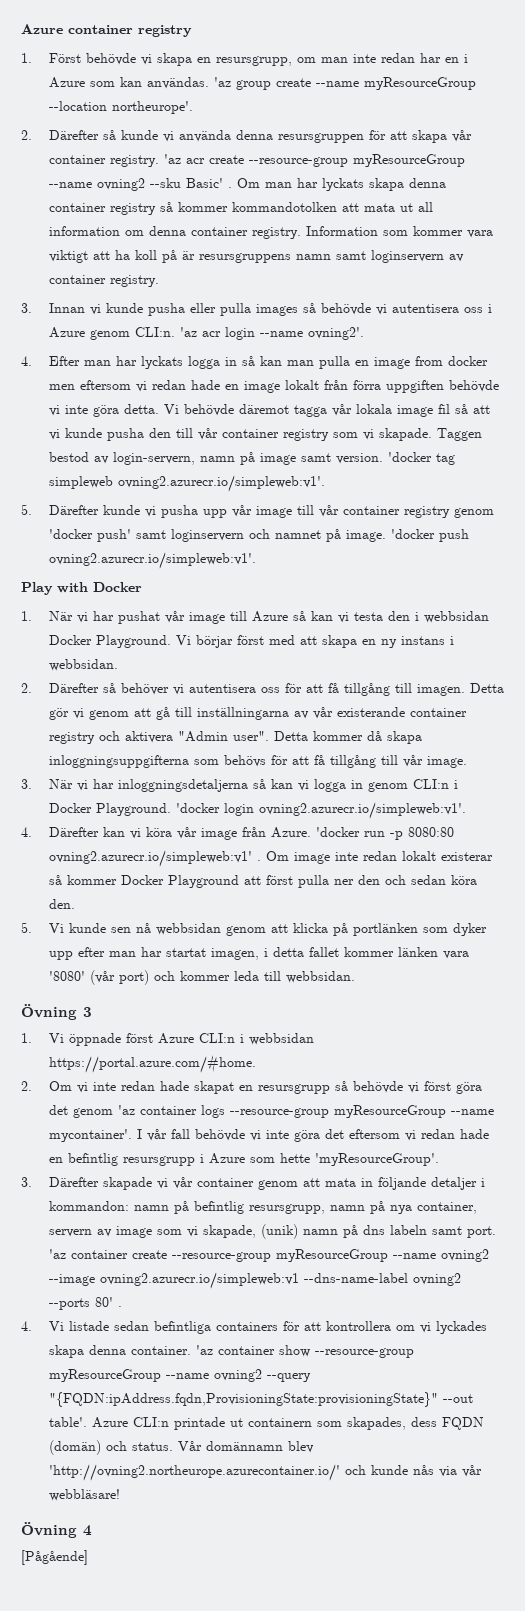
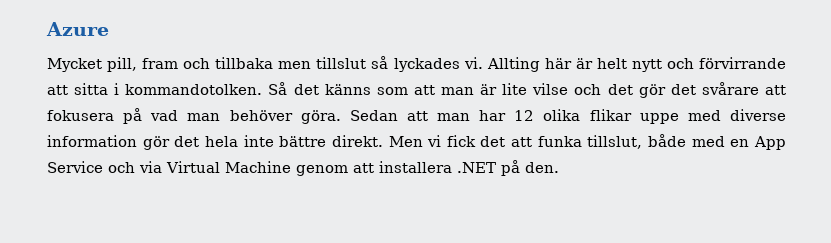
[21,24,192,37] [21,53,468,66] [48,77,476,90] [48,101,193,114] [21,130,472,143] [48,154,465,167] [48,178,446,191] [48,202,433,215] [48,226,493,239] [48,250,464,263] [48,275,159,287] [21,303,492,316] [48,327,364,340] [21,356,488,369] [48,380,499,393] [48,404,490,417] [48,428,482,441] [48,452,455,465] [48,475,325,492] [21,504,494,518] [48,529,469,542] [48,552,256,569] [21,582,142,595] [21,611,489,624] [48,635,454,648] [48,659,118,671] [21,683,504,696] [48,707,467,720] [48,731,422,744] [48,755,467,768] [21,779,458,792] [48,802,466,819] [21,827,454,840] [48,850,493,867] [48,875,477,888] [48,899,75,909] [21,922,487,936] [48,947,469,960] [48,970,355,985] [21,1004,92,1020] [21,1033,314,1046] [48,1055,256,1073] [21,1081,482,1094] [48,1105,494,1118] [48,1129,489,1142] [48,1153,439,1166] [21,1177,485,1190] [48,1201,477,1214] [48,1224,496,1239] [48,1249,489,1262] [48,1272,461,1289] [48,1297,122,1310] [21,1321,487,1334] [48,1345,414,1358] [48,1369,311,1382] [48,1392,473,1407] [48,1417,484,1430] [48,1440,314,1455] [48,1464,482,1481] [48,1489,120,1501] [21,1522,92,1538] [21,1550,88,1565] Azure container registry // 1. Först behövde vi skapa en resursgrupp, om man inte redan har en i Azure som kan användas. 'az group create --name myResourceGroup --location northeurope'. // 2. Därefter så kunde vi använda denna resursgruppen för att skapa vår container registry. 'az acr create --resource-group myResourceGroup --name ovning2 --sku Basic' . Om man har lyckats skapa denna container registry så kommer kommandotolken att mata ut all information om denna container registry. Information som kommer vara viktigt att ha koll på är resursgruppens namn samt loginservern av container registry. // 3. Innan vi kunde pusha eller pulla images så behövde vi autentisera oss i Azure genom CLI:n. 'az acr login --name ovning2'. // 4. Efter man har lyckats logga in så kan man pulla en image from docker men eftersom vi redan hade en image lokalt från förra uppgiften behövde vi inte göra detta. Vi behövde däremot tagga vår lokala image fil så att vi kunde pusha den till vår container registry som vi skapade. Taggen bestod av login-servern, namn på image samt version. 'docker tag simpleweb ovning2.azurecr.io/simpleweb:v1'. // 5. Därefter kunde vi pusha upp vår image till vår container registry genom 'docker push' samt loginservern och namnet på image. 'docker push ovning2.azurecr.io/simpleweb:v1'. // Play with Docker // 1. När vi har pushat vår image till Azure så kan vi testa den i webbsidan Docker Playground. Vi börjar först med att skapa en ny instans i webbsidan. // 2. Därefter så behöver vi autentisera oss för att få tillgång till imagen. Detta gör vi genom att gå till inställningarna av vår existerande container registry och aktivera "Admin user". Detta kommer då skapa inloggningsuppgifterna som behövs för att få tillgång till vår image. // 3. När vi har inloggningsdetaljerna så kan vi logga in genom CLI:n i Docker Playground. 'docker login ovning2.azurecr.io/simpleweb:v1'. // 4. Därefter kan vi köra vår image från Azure. 'docker run -p 8080:80 ovning2.azurecr.io/simpleweb:v1' . Om image inte redan lokalt existerar så kommer Docker Playground att först pulla ner den och sedan köra den. // 5. Vi kunde sen nå webbsidan genom att klicka på portlänken som dyker upp efter man har startat imagen, i detta fallet kommer länken vara '8080' (vår port) och kommer leda till webbsidan. // Övning 3 // 1. Vi öppnade först Azure CLI:n i webbsidan https://portal.azure.com/#home. // 2. Om vi inte redan hade skapat en resursgrupp så behövde vi först göra det genom 'az container logs --resource-group myResourceGroup --name mycontainer'. I vår fall behövde vi inte göra det eftersom vi redan hade en befintlig resursgrupp i Azure som hette 'myResourceGroup'. // 3. Därefter skapade vi vår container genom att mata in följande detaljer i kommandon: namn på befintlig resursgrupp, namn på nya container, servern av image som vi skapade, (unik) namn på dns labeln samt port. 'az container create --resource-group myResourceGroup --name ovning2 --image ovning2.azurecr.io/simpleweb:v1 --dns-name-label ovning2 --ports 80' . // 4. Vi listade sedan befintliga containers för att kontrollera om vi lyckades skapa denna container. 'az container show --resource-group myResourceGroup --name ovning2 --query "{FQDN:ipAddress.fqdn,ProvisioningState:provisioningState}" --out table'. Azure CLI:n printade ut containern som skapades, dess FQDN (domän) och status. Vår domännamn blev 'http://ovning2.northeurope.azurecontainer.io/' och kunde nås via vår webbläsare! // Övning 4 // [Pågående] -> [46,22,109,36] [47,56,786,72] [47,82,786,98] [47,108,786,124] [47,134,786,150] [47,160,559,176] Azure // Mycket pill, fram och tillbaka men tillslut så lyckades vi. Allting här är helt nytt och förvirrande att sitta i kommandotolken. Så det känns som att man är lite vilse och det gör det svårare att fokusera på vad man behöver göra. Sedan att man har 12 olika flikar uppe med diverse information gör det hela inte bättre direkt. Men vi fick det att funka tillslut, både med en App Service och via Virtual Machine genom att installera .NET på den.

